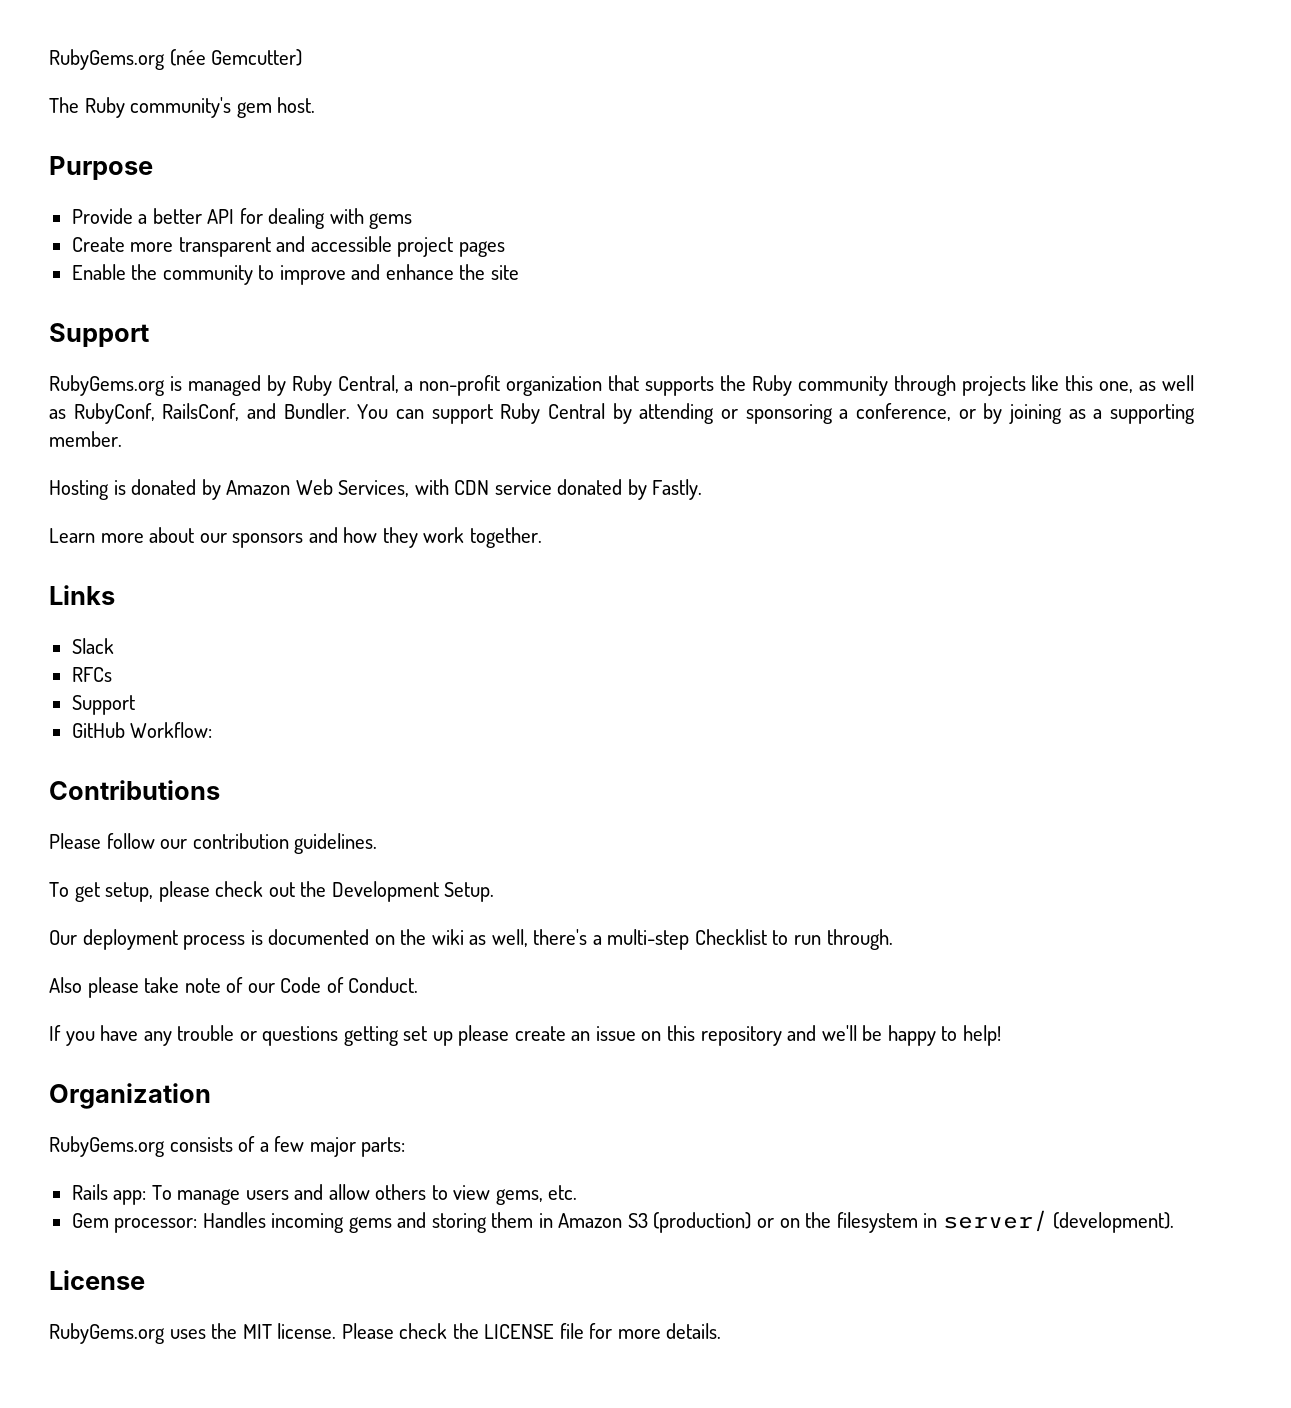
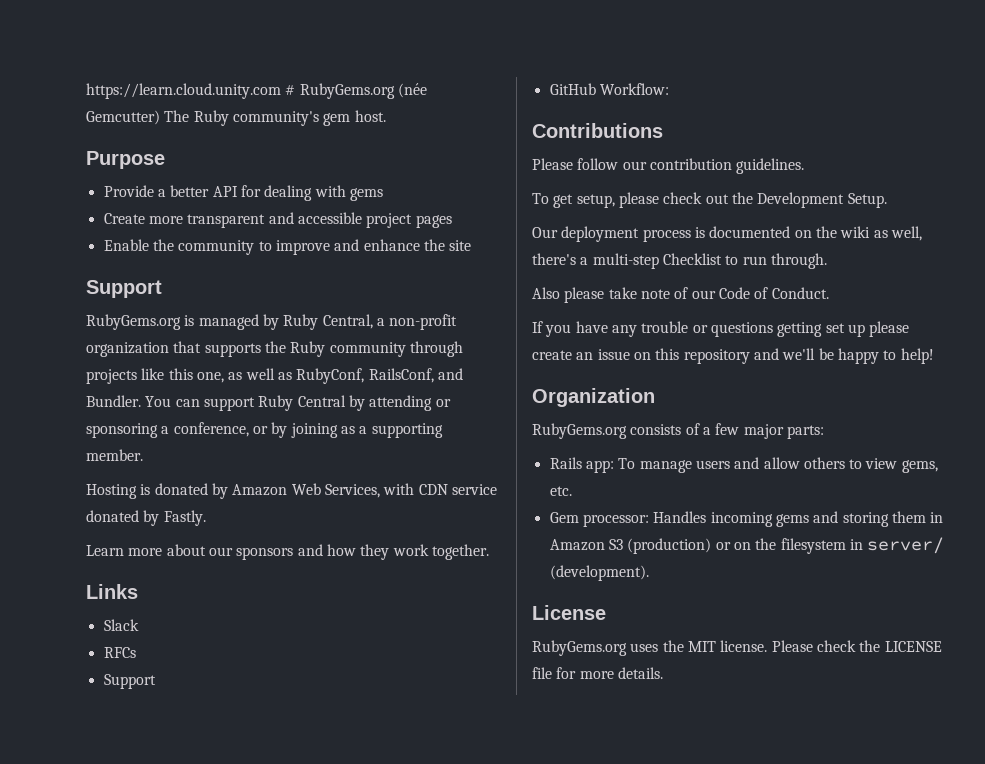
(49, 59) none -> [86,83,296,99] https://learn.cloud.unity.com #
(303, 57) // -> (160, 117) none

